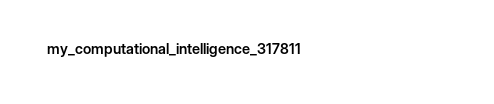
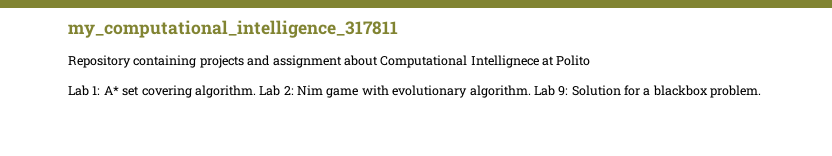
(301, 50) none -> [68,55,591,68] [68,85,762,98] // Repository containing projects and assignment about Computational Intellignece at Polito // Lab 1: A* set covering algorithm. Lab 2: Nim game with evolutionary algorithm. Lab 9: Solution for a blackbox problem.

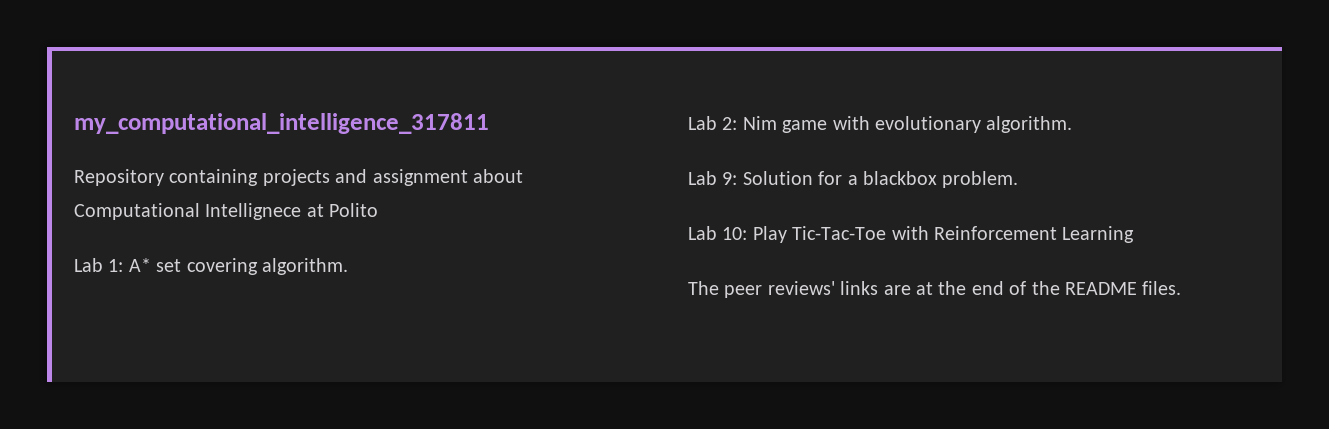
(256, 91) none -> (348, 266) //
(531, 91) none -> (1073, 124) //
(762, 91) none -> [688,226,1135,243] [688,281,1182,298] // Lab 10: Play Tic-Tac-Toe with Reinforcement Learning // The peer reviews' links are at the end of the README files.

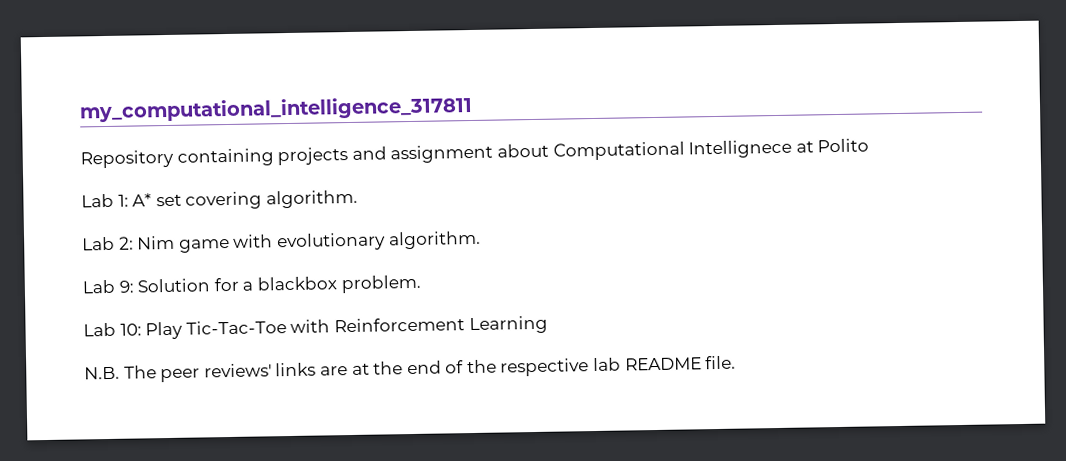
(1135, 234) none -> [84,366,120,380] N.B.
[1065,281,1182,295] README files. -> [500,355,737,377] respective lab README file.

